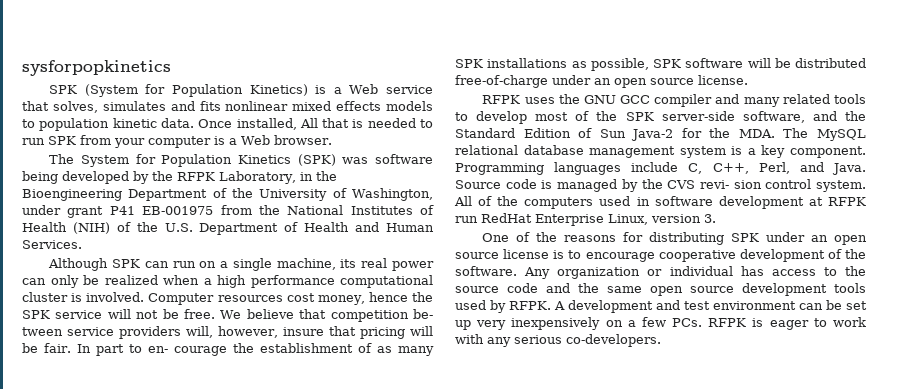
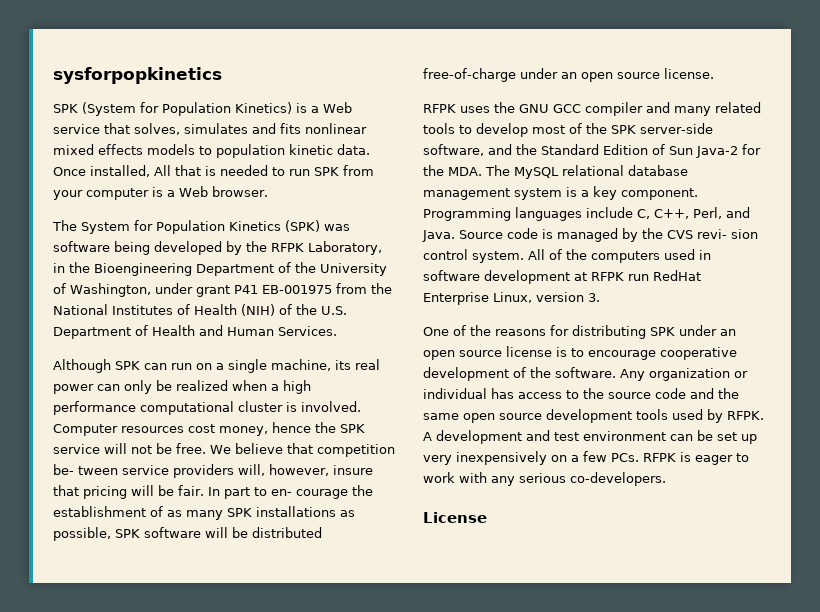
(661, 340) none -> [423,512,487,523] // License

